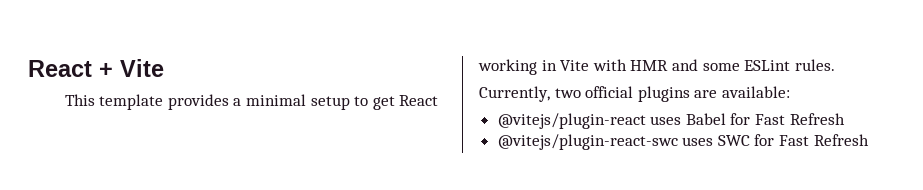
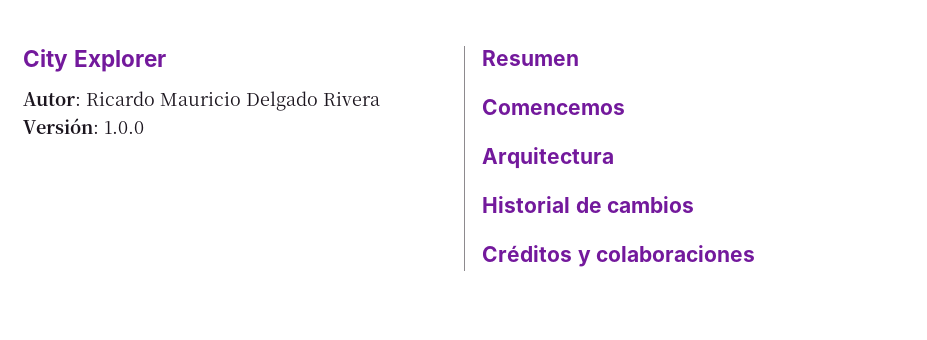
[28,59,164,77] [64,94,439,110] [478,59,835,75] [479,86,790,102] [497,113,845,129] [497,134,869,150] React + Vite // This template provides a minimal setup to get React working in Vite with HMR and some ESLint rules. // Currently, two official plugins are available: // @vitejs/plugin-react uses Babel for Fast Refresh // @vitejs/plugin-react-swc uses SWC for Fast Refresh -> [23,49,167,72] [23,91,380,111] [23,118,144,134] [482,50,579,66] [482,99,625,115] [482,147,614,169] [482,196,695,213] [482,245,756,267] City Explorer // Autor: Ricardo Mauricio Delgado Rivera Versión: 1.0.0 // Resumen // Comencemos // Arquitectura // Historial de cambios // Créditos y colaboraciones

